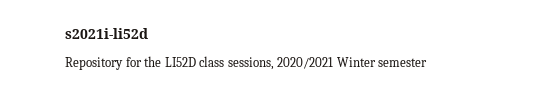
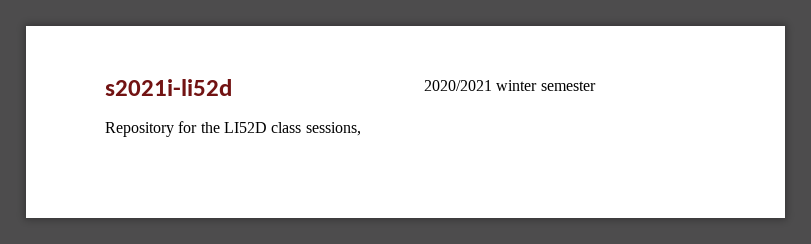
[336,57,376,67] Winter -> [496,80,538,91] winter

